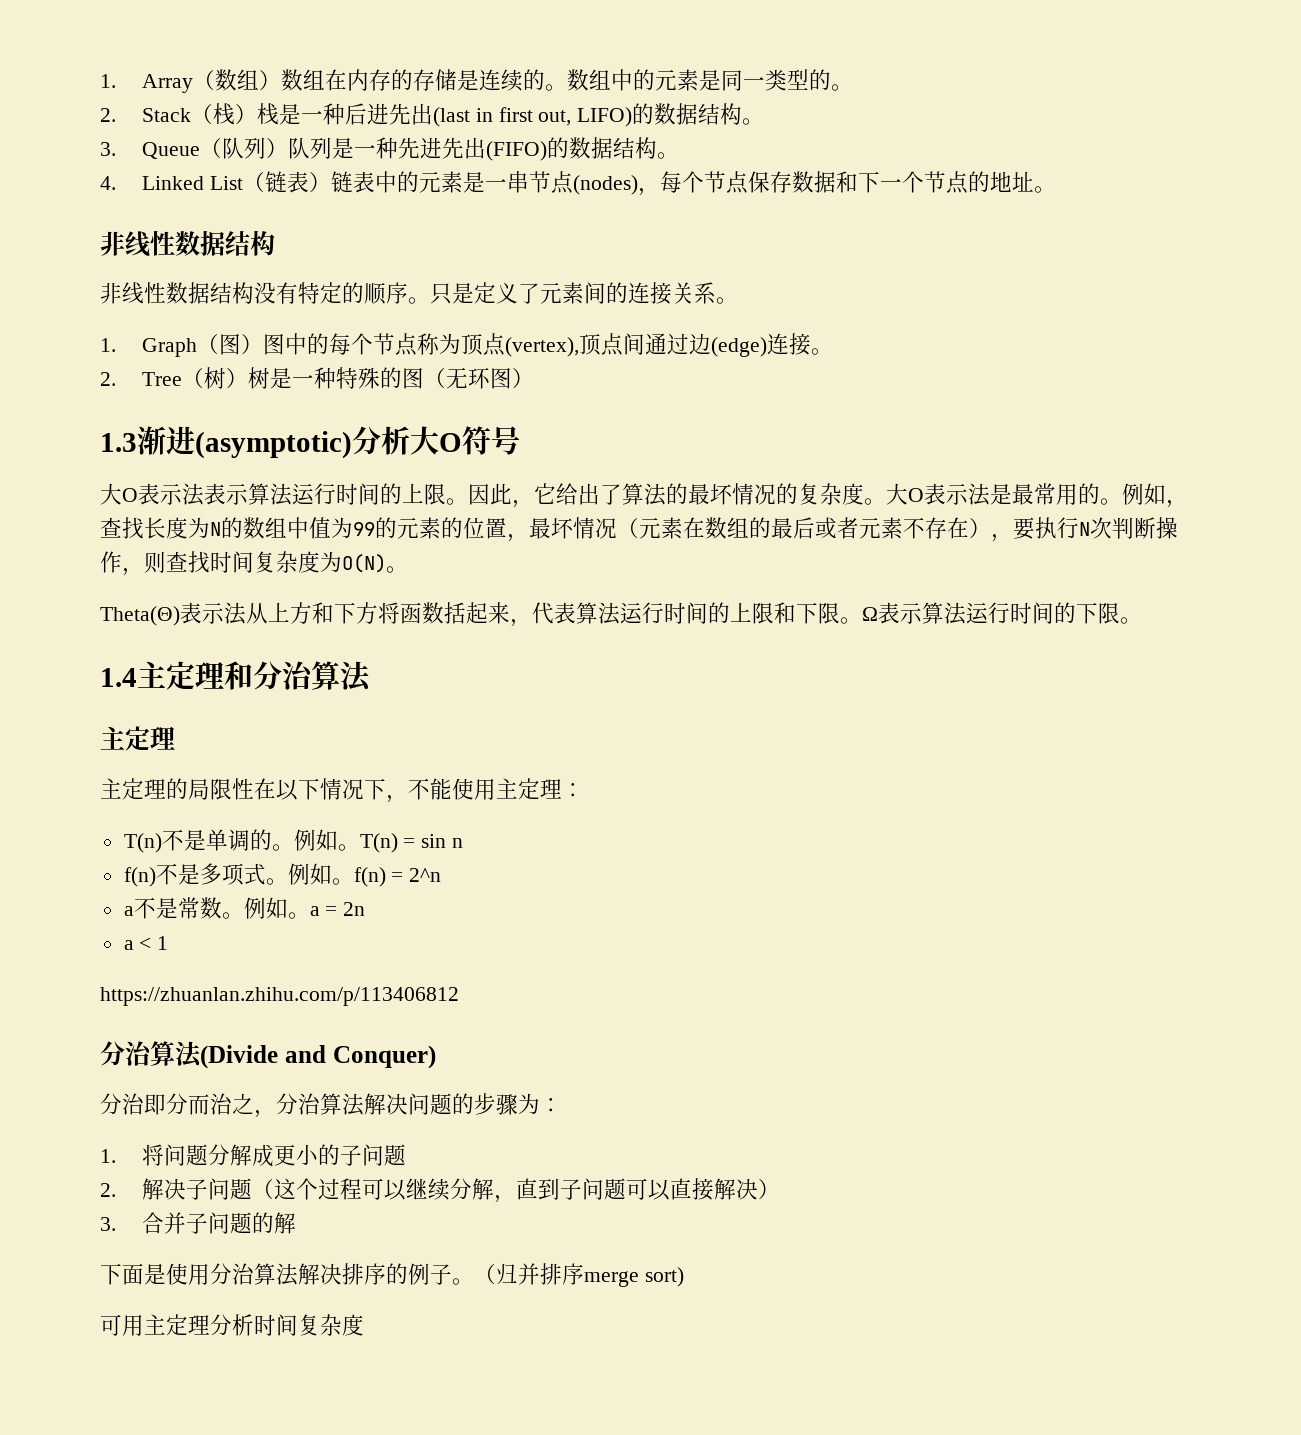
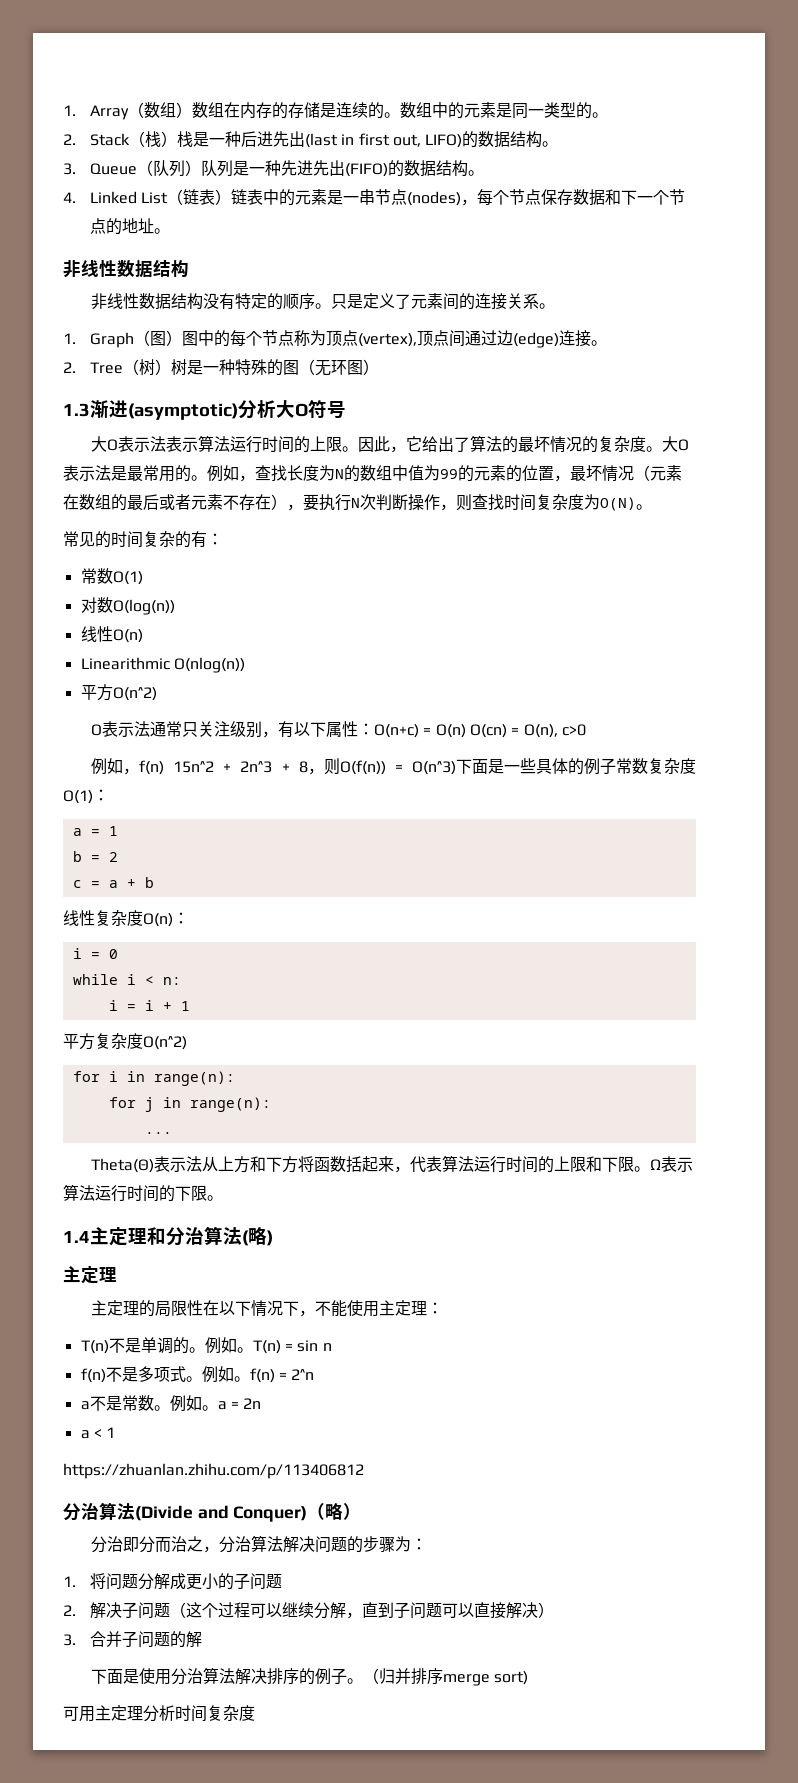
(408, 569) none -> [63,531,223,548] [80,568,143,585] [80,597,175,615] [80,626,143,643] [80,657,245,673] [80,684,157,701] [90,721,586,738] [90,758,696,775] [63,789,109,804] [72,826,118,836] [72,851,118,862] [72,877,154,888] [63,910,189,927] [72,948,118,959] [72,974,181,985] [108,1000,190,1011] [63,1033,187,1050] [72,1071,235,1086] [108,1097,271,1112] [144,1132,172,1134] // 常见的时间复杂的有： // 常数O(1) // 对数O(log(n)) // 线性O(n) // Linearithmic O(nlog(n)) // 平方O(n^2) // O表示法通常只关注级别，有以下属性：O(n+c) = O(n) O(cn) = O(n), c>0 // 例如，f(n) 15n^2 + 2n^3 + 8，则O(f(n)) = O(n^3)下面是一些具体的例子常数复杂度O(1)： // a = 1 // b = 2 // c = a + b // 线性复杂度O(n)： // i = 0 // while i < n: // i = i + 1 // 平方复杂度O(n^2) // for i in range(n): // for j in range(n): // ...
(372, 676) none -> [242,1227,273,1246] (略)
(436, 1057) none -> [307,1503,362,1520] （略）

